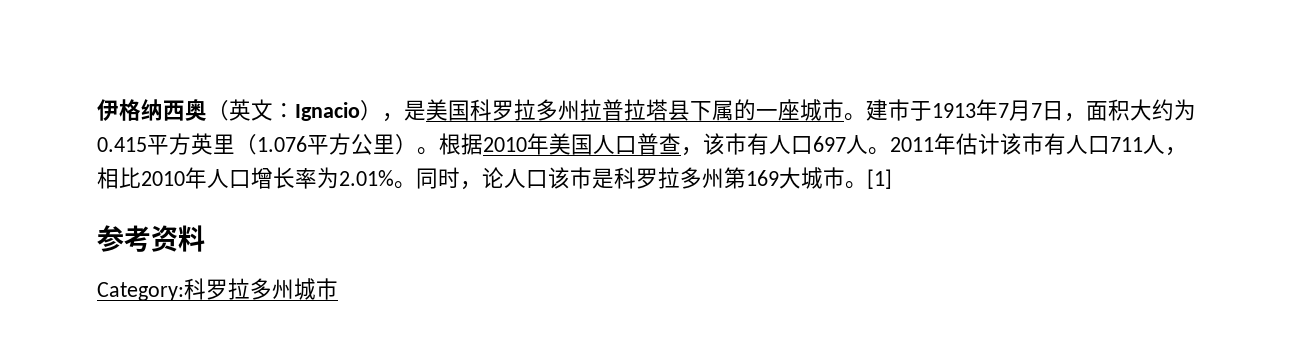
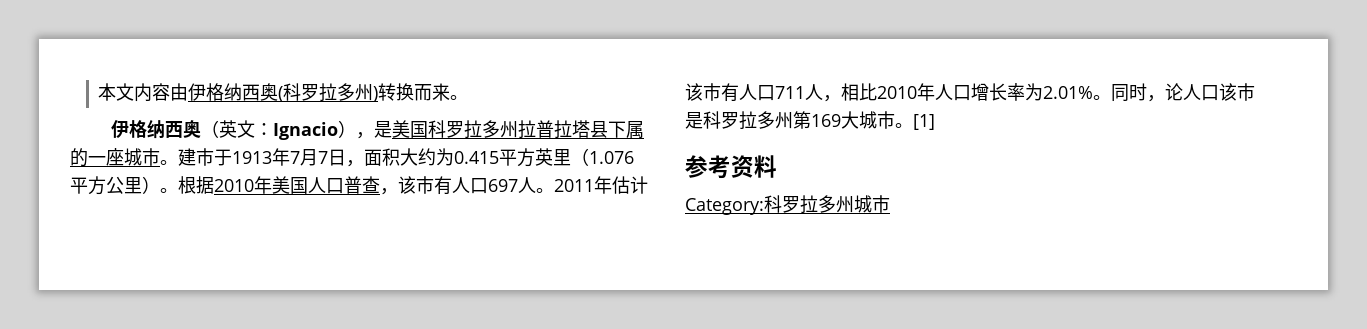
(97, 110) none -> [98,83,469,102] 本文内容由伊格纳西奥(科罗拉多州)转换而来。 //

